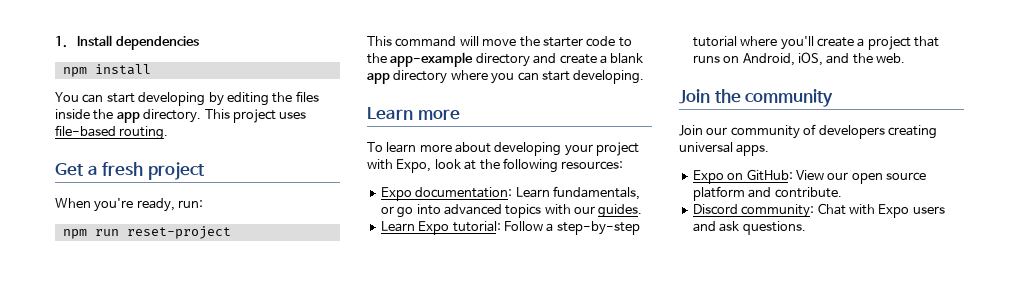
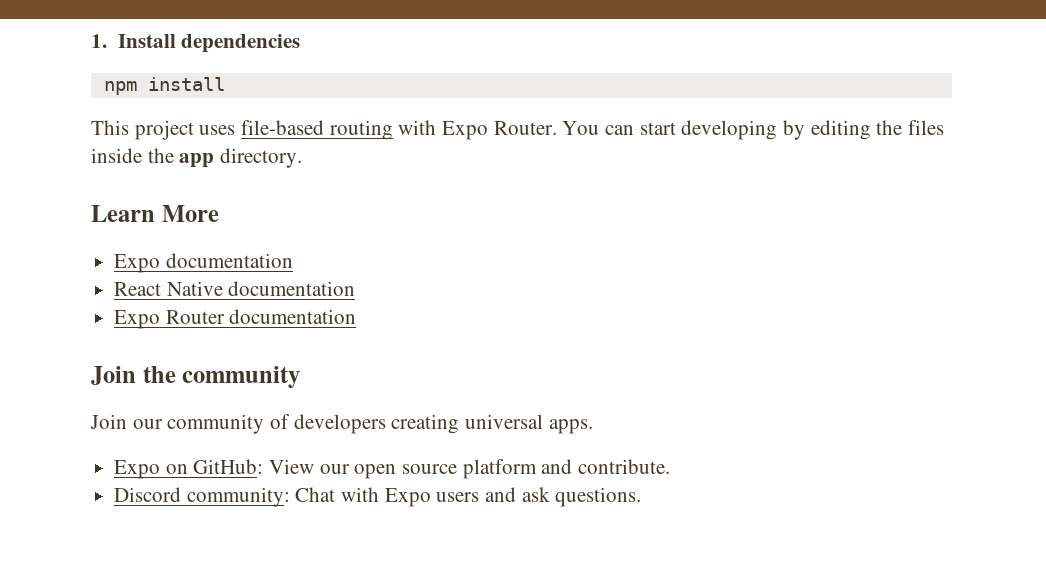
(151, 69) none -> [91,120,557,140] This project uses file-based routing with Expo Router.
[204,109,307,123] [55,125,169,140] [55,162,205,180] [55,198,204,212] [62,226,231,239] [367,36,632,47] [367,52,644,67] [367,70,645,84] [367,107,460,120] [367,142,640,156] [367,158,624,173] [380,186,640,201] [380,204,643,218] [380,221,640,235] [692,36,939,50] [692,52,905,66] This project uses file-based routing. // Get a fresh project // When you're ready, run: // npm run reset-project // This command will move the starter code to the app-example directory and create a blank app directory where you can start developing. // Learn more // To learn more about developing your project with Expo, look at the following resources: // Expo documentation: Learn fundamentals, or go into advanced topics with our guides. // Learn Expo tutorial: Follow a step-by-step tutorial where you'll create a project that runs on Android, iOS, and the web. -> [91,205,219,222] [114,253,293,273] [114,281,356,296] [114,309,357,329] // Learn More // Expo documentation // React Native documentation // Expo Router documentation

